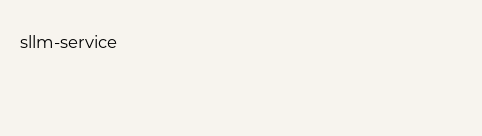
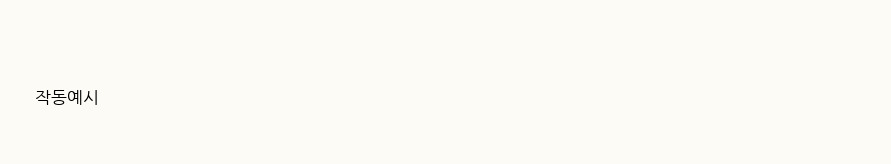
[20,35,117,48] sllm-service -> [35,90,99,105] 작동예시

